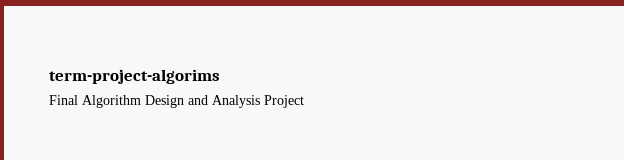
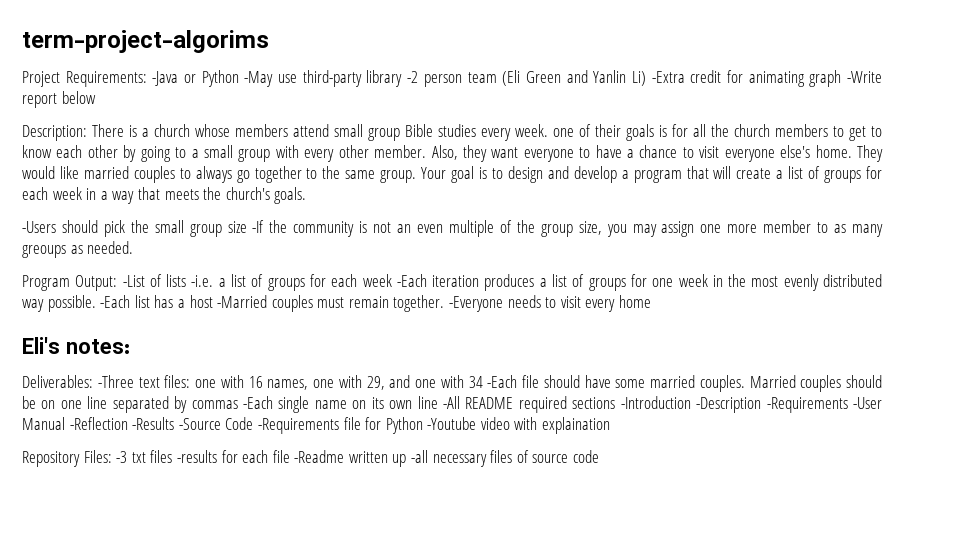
[49,95,304,108] Final Algorithm Design and Analysis Project -> [22,70,882,87] [22,91,96,108] [22,124,882,141] [22,145,883,162] [22,166,882,183] [22,187,307,204] [22,220,883,237] [22,241,134,258] [22,274,883,291] [22,295,652,312] [22,337,130,354] [22,375,882,392] [22,396,883,413] [22,417,611,434] [22,450,600,467] Project Requirements: -Java or Python -May use third-party library -2 person team (Eli Green and Yanlin Li) -Extra credit for animating graph -Write report below // Description: There is a church whose members attend small group Bible studies every week. one of their goals is for all the church members to get to know each other by going to a small group with every other member. Also, they want everyone to have a chance to visit everyone else's home. They would like married couples to always go together to the same group. Your goal is to design and develop a program that will create a list of groups for each week in a way that meets the church's goals. // -Users should pick the small group size -If the community is not an even multiple of the group size, you may assign one more member to as many greoups as needed. // Program Output: -List of lists -i.e. a list of groups for each week -Each iteration produces a list of groups for one week in the most evenly distributed way possible. -Each list has a host -Married couples must remain together. -Everyone needs to visit every home // Eli's notes: // Deliverables: -Three text files: one with 16 names, one with 29, and one with 34 -Each file should have some married couples. Married couples should be on one line separated by commas -Each single name on its own line -All README required sections -Introduction -Description -Requirements -User Manual -Reflection -Results -Source Code -Requirements file for Python -Youtube video with explaination // Repository Files: -3 txt files -results for each file -Readme written up -all necessary files of source code

